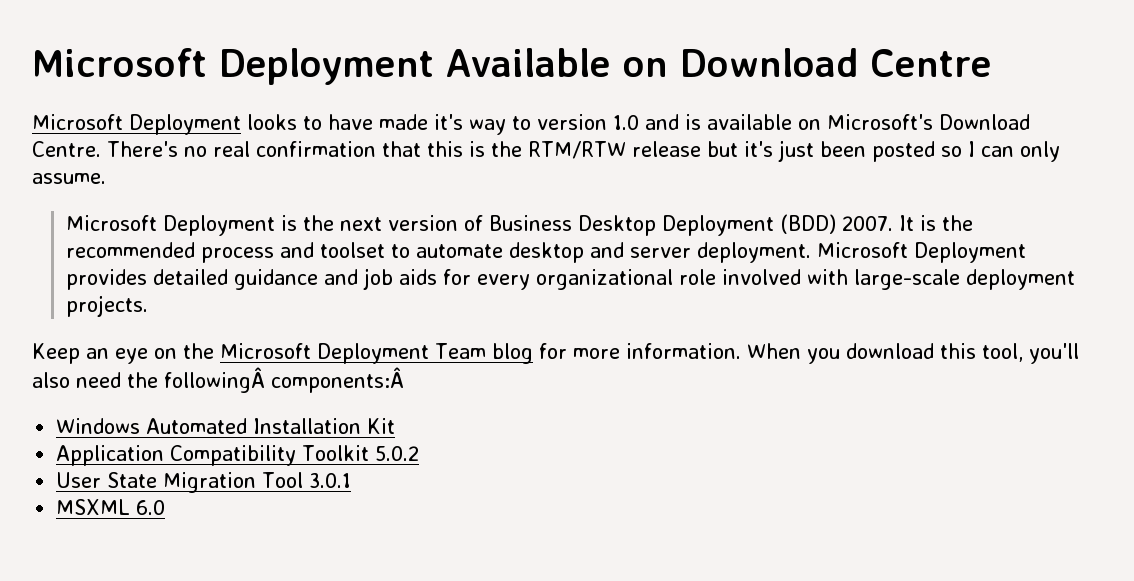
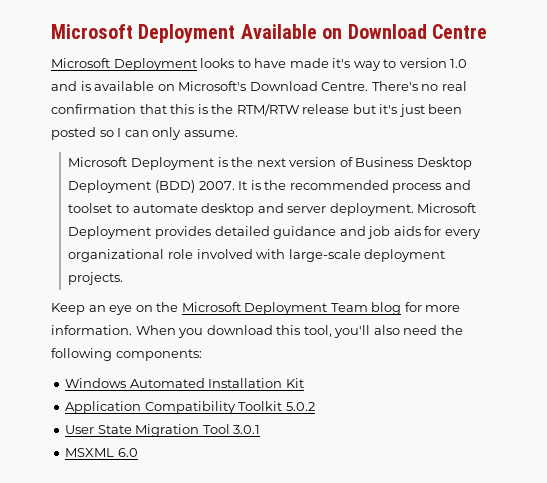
[164,367,404,393] followingÂ components:Â -> [51,348,202,361] following components:

